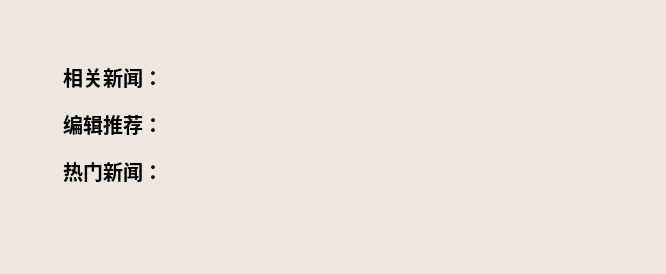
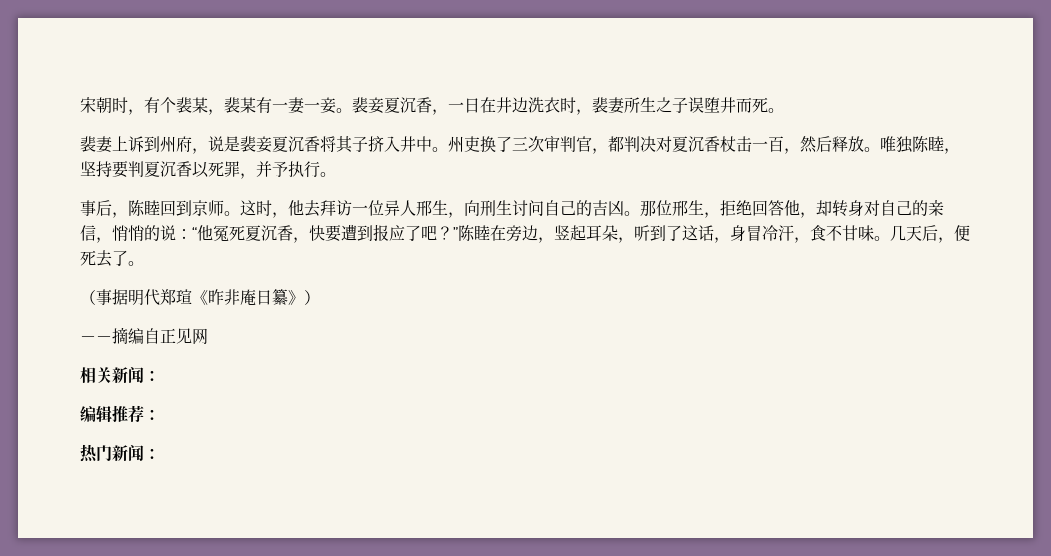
(63, 78) none -> [80,97,784,115] [80,135,960,154] [80,161,336,179] [80,200,944,218] [80,224,970,243] [80,250,144,267] [80,289,320,306] [80,327,208,345] 宋朝时，有个裴某，裴某有一妻一妾。裴妾夏沉香，一日在井边洗衣时，裴妻所生之子误堕井而死。 // 裴妻上诉到州府，说是裴妾夏沉香将其子挤入井中。州吏换了三次审判官，都判决对夏沉香杖击一百，然后释放。唯独陈睦，坚持要判夏沉香以死罪，并予执行。 // 事后，陈睦回到京师。这时，他去拜访一位异人邢生，向刑生讨问自己的吉凶。那位邢生，拒绝回答他，却转身对自己的亲信，悄悄的说：“他冤死夏沉香，快要遭到报应了吧？”陈睦在旁边，竖起耳朵，听到了这话，身冒冷汗，食不甘味。几天后，便死去了。 // （事据明代郑瑄《昨非庵日纂》） // －－摘编自正见网 //

